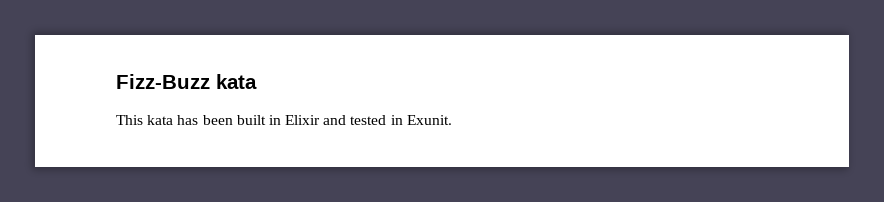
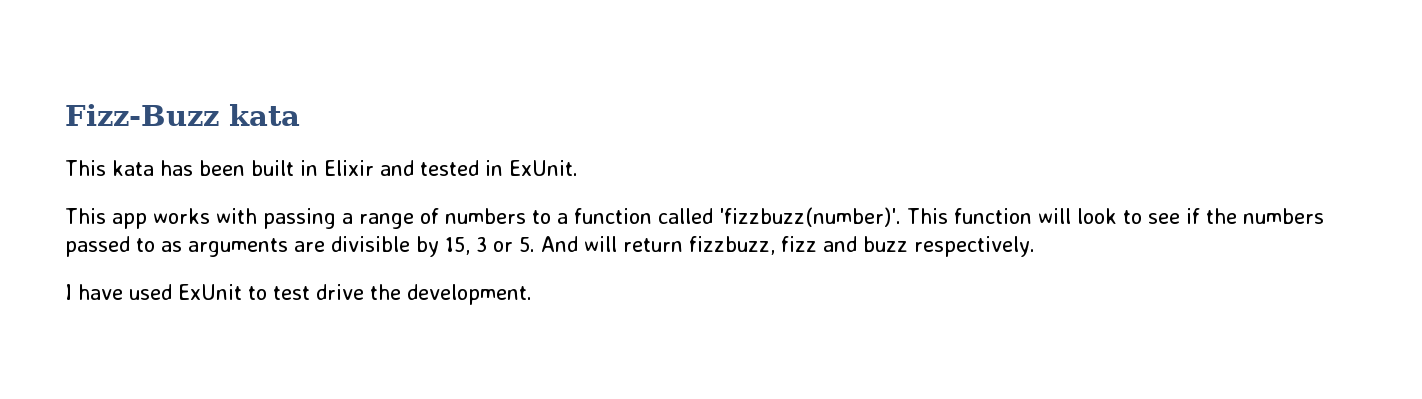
[406,115,452,125] Exunit. -> [509,160,578,176] [65,207,1324,229] [65,236,1035,257] [65,284,532,305] ExUnit. // This app works with passing a range of numbers to a function called 'fizzbuzz(number)'. This function will look to see if the numbers passed to as arguments are divisible by 15, 3 or 5. And will return fizzbuzz, fizz and buzz respectively. // I have used ExUnit to test drive the development.

